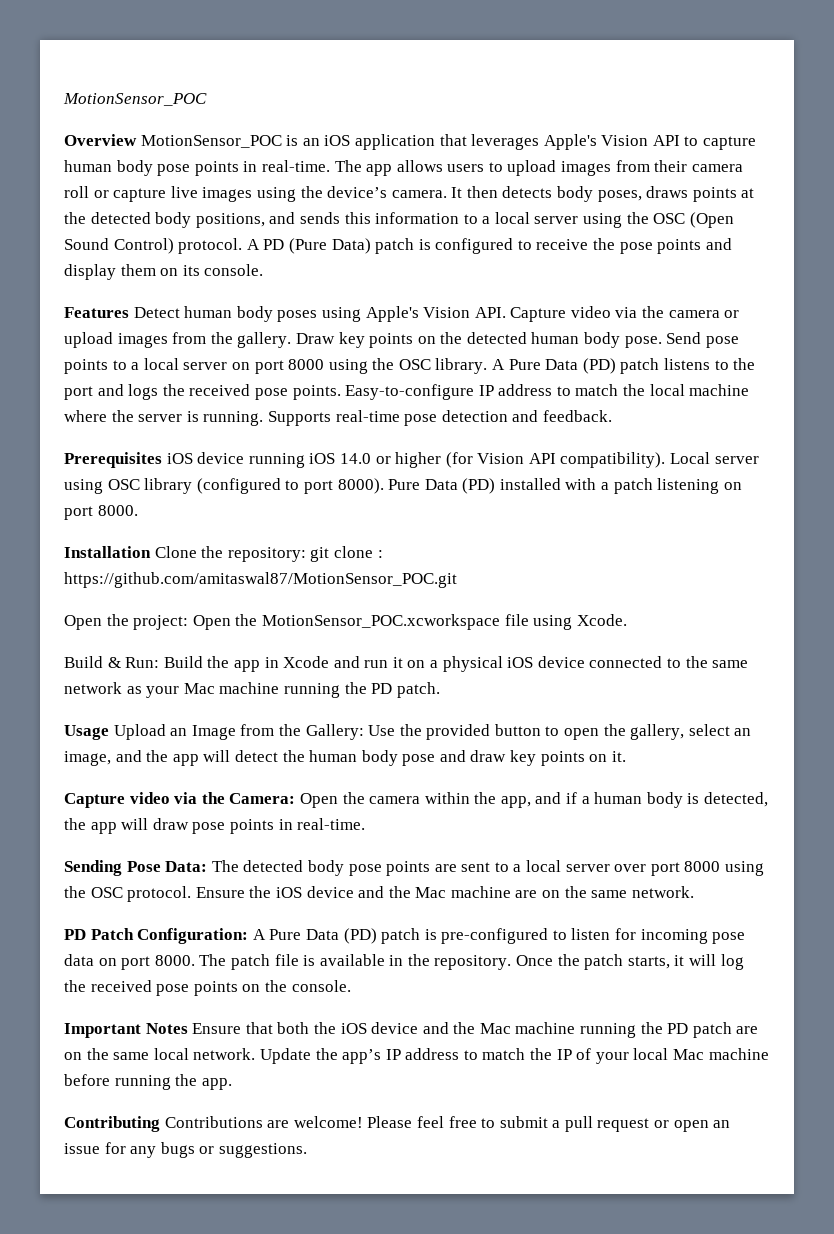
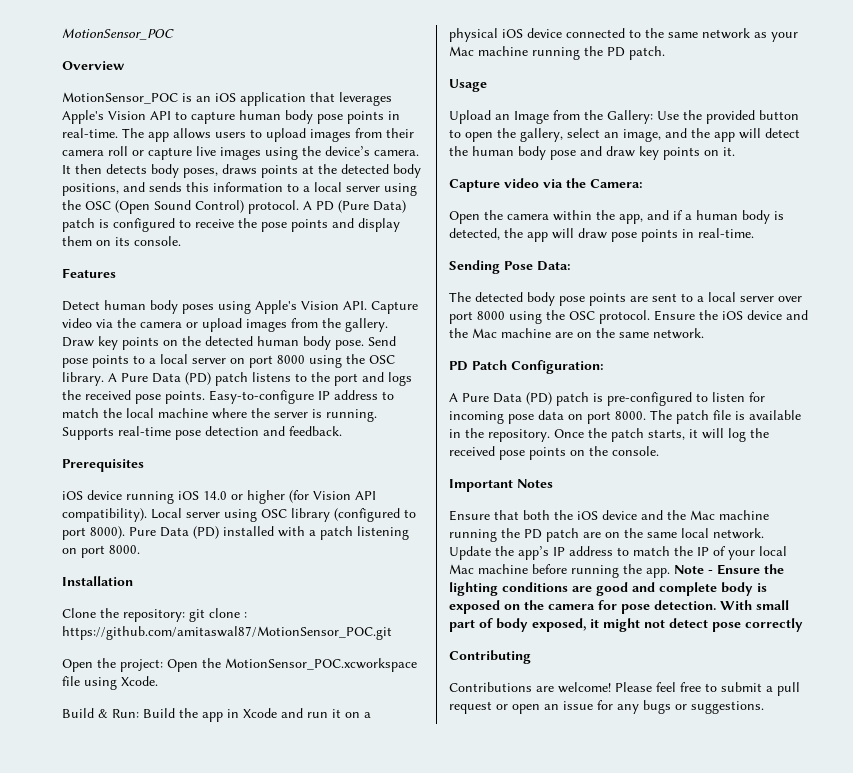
(137, 140) none -> (125, 65) //
(129, 312) none -> (116, 273) //
(162, 460) none -> (144, 465) //
(151, 552) none -> (133, 581) //
(109, 732) none -> (487, 85) //
(296, 798) none -> (643, 183) //
(208, 866) none -> (571, 266) //
(249, 936) none -> (604, 367) //
(188, 1028) none -> (553, 483) //
(232, 1084) none -> [674,564,784,575] [449,582,767,596] [449,600,789,614] [449,618,803,632] Note - Ensure the lighting conditions are good and complete body is exposed on the camera for pose detection. With small part of body exposed, it might not detect pose correctly
(160, 1124) none -> (531, 657) //

